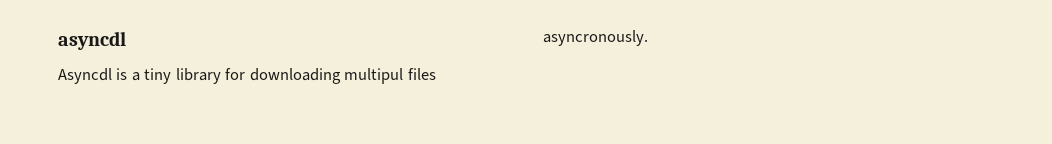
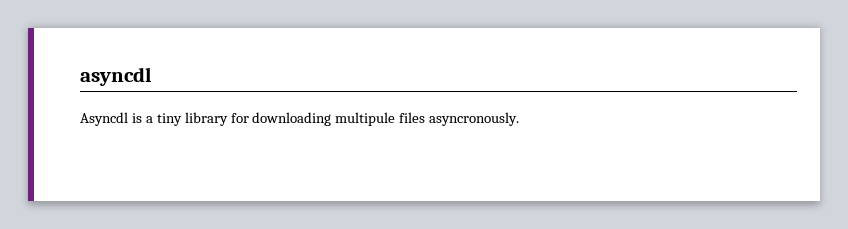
[344,68,404,84] multipul -> [335,112,396,126] multipule

